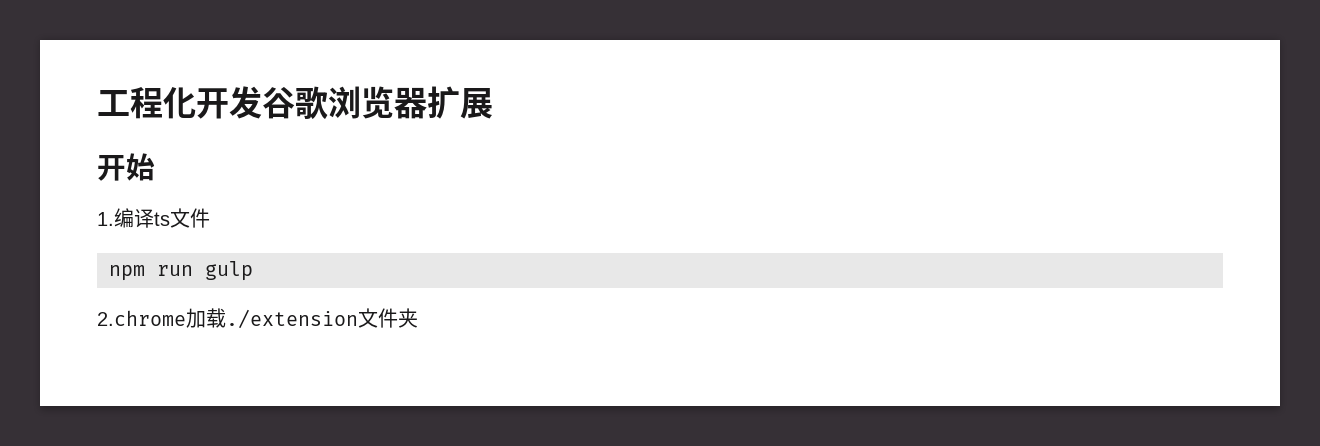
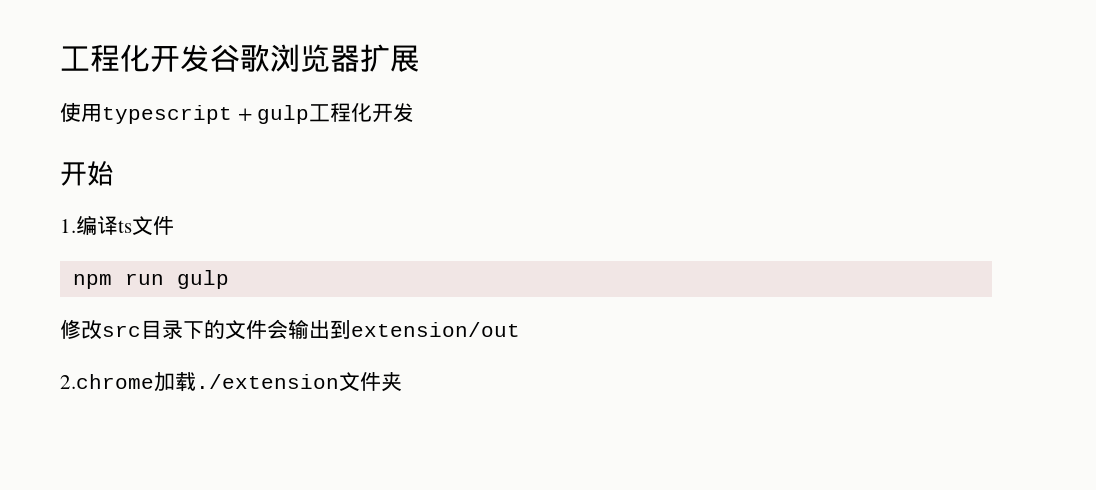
(493, 103) none -> [60,102,415,124] // 使用typescript + gulp工程化开发
(253, 271) none -> [60,319,520,340] // 修改src目录下的文件会输出到extension/out

